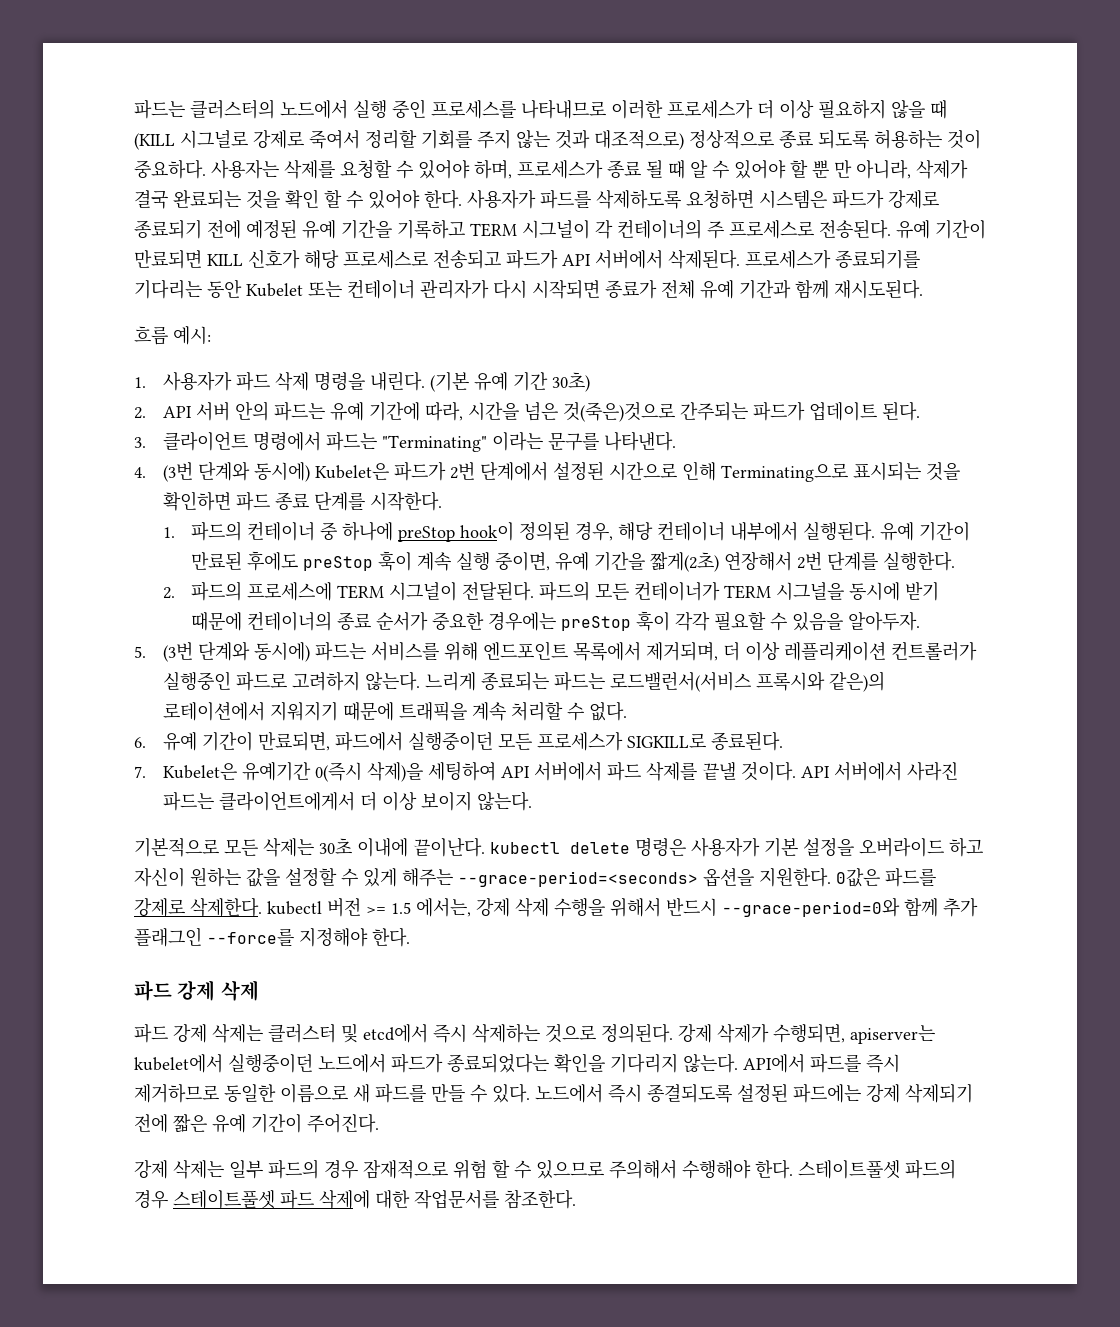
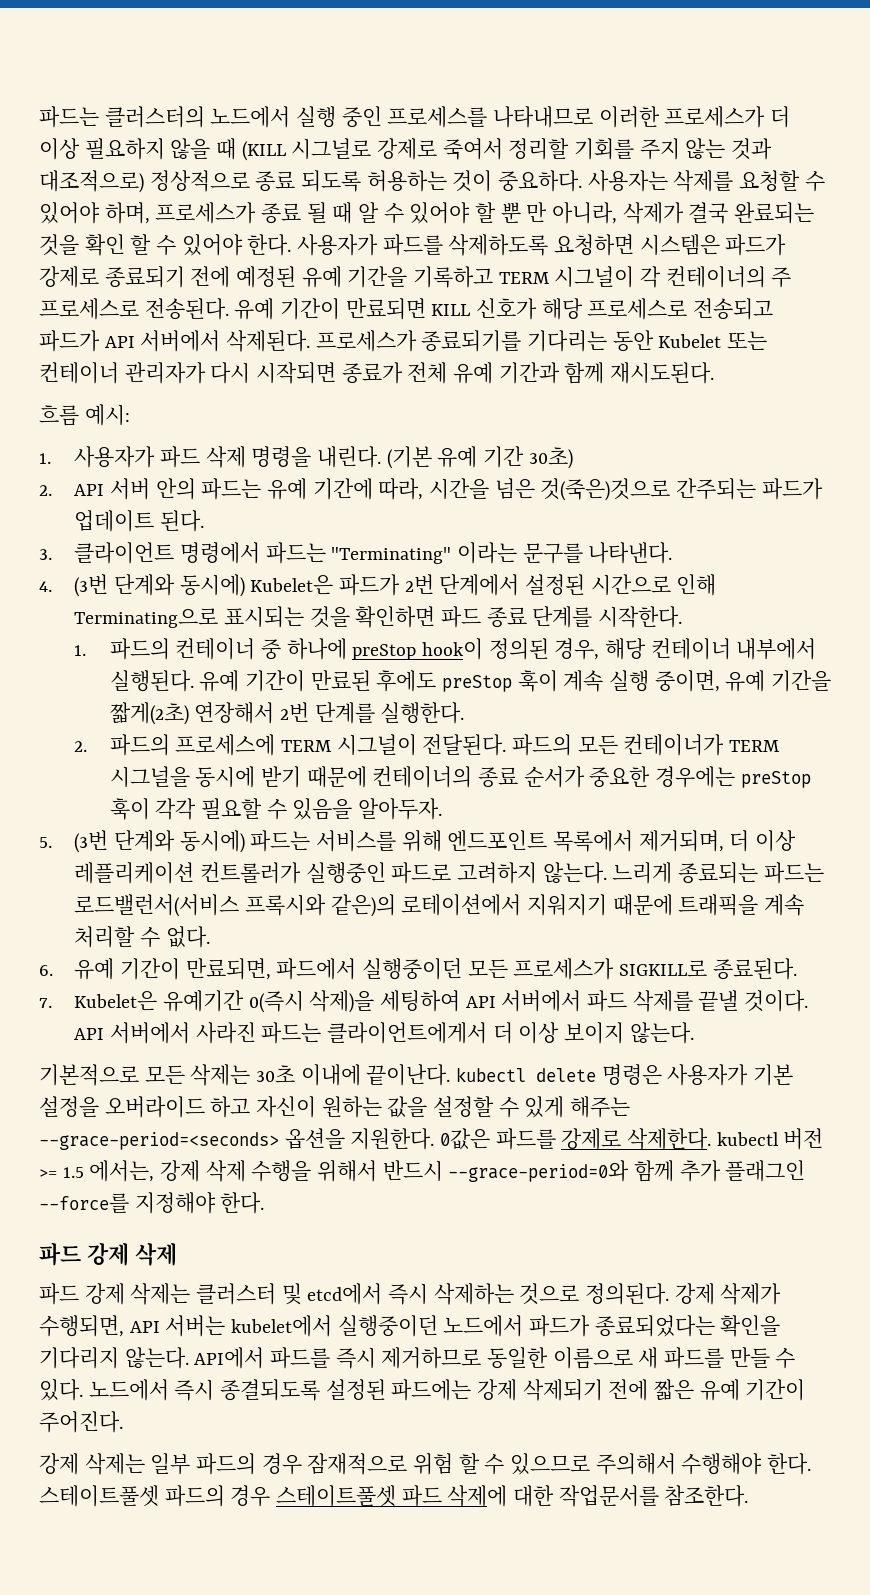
[850,1025,935,1044] apiserver는 -> [129,1315,226,1337] API 서버는

